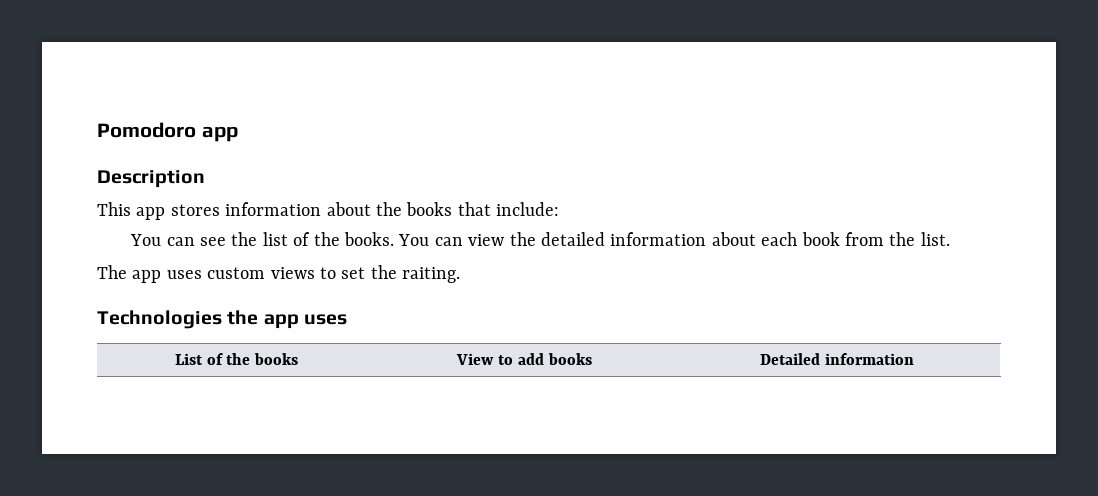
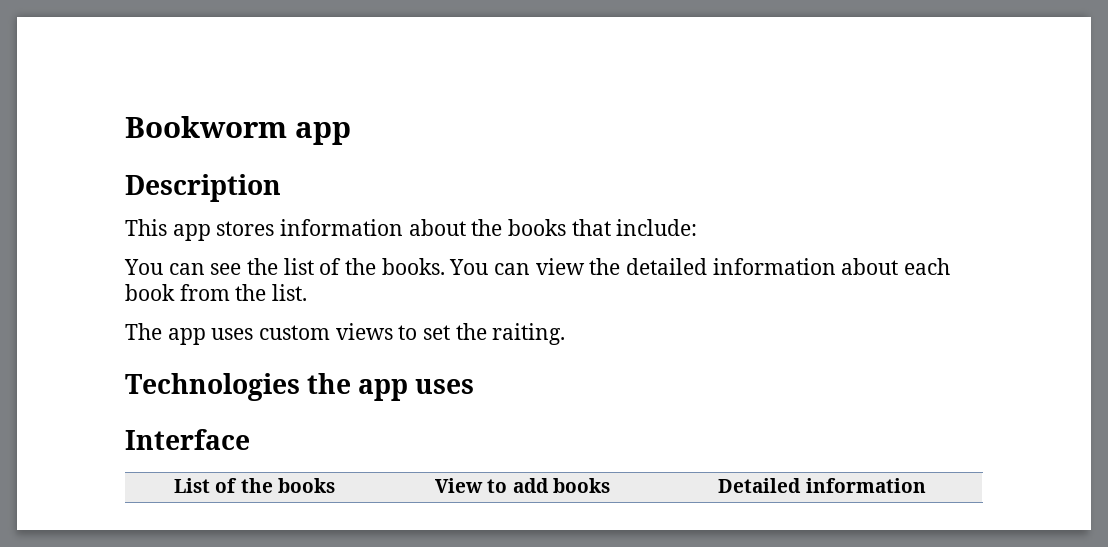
[97,122,196,138] Pomodoro -> [125,116,287,138] Bookworm
(347, 319) none -> [125,429,250,450] // Interface

